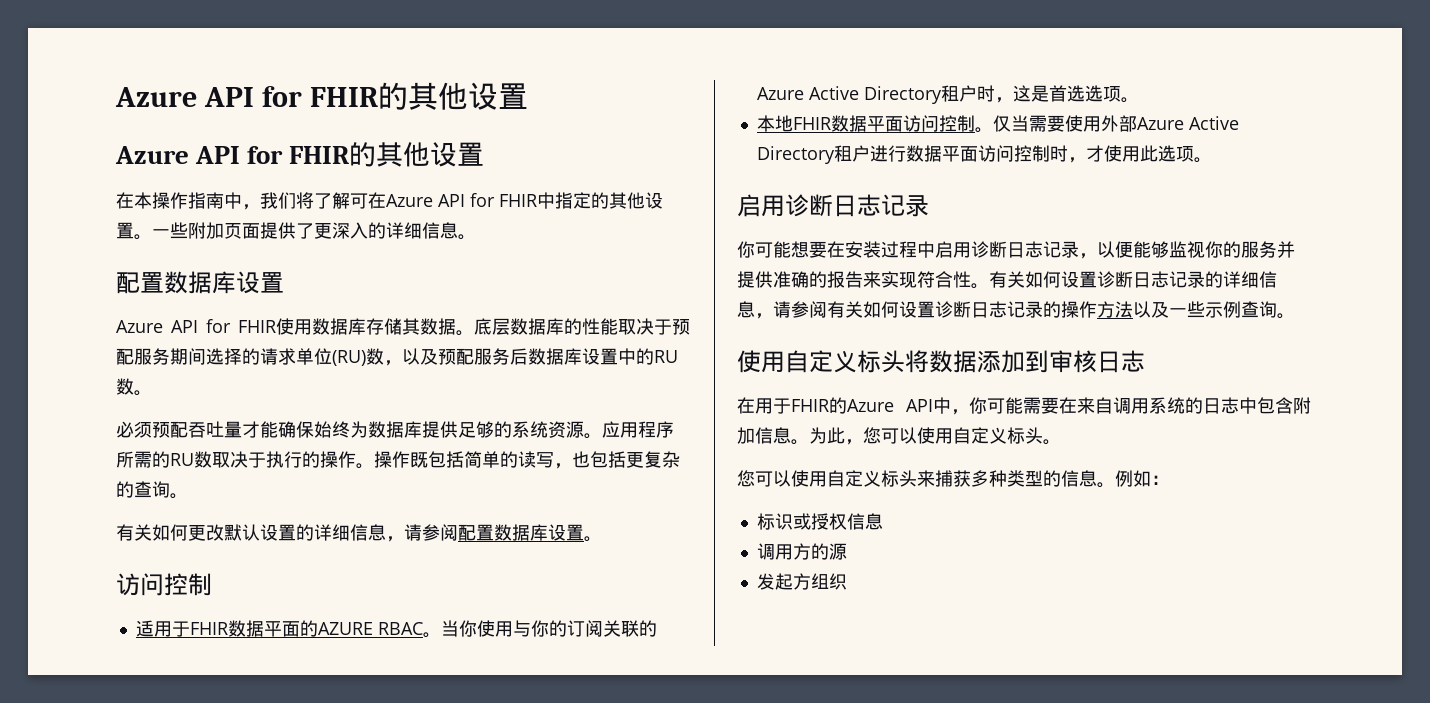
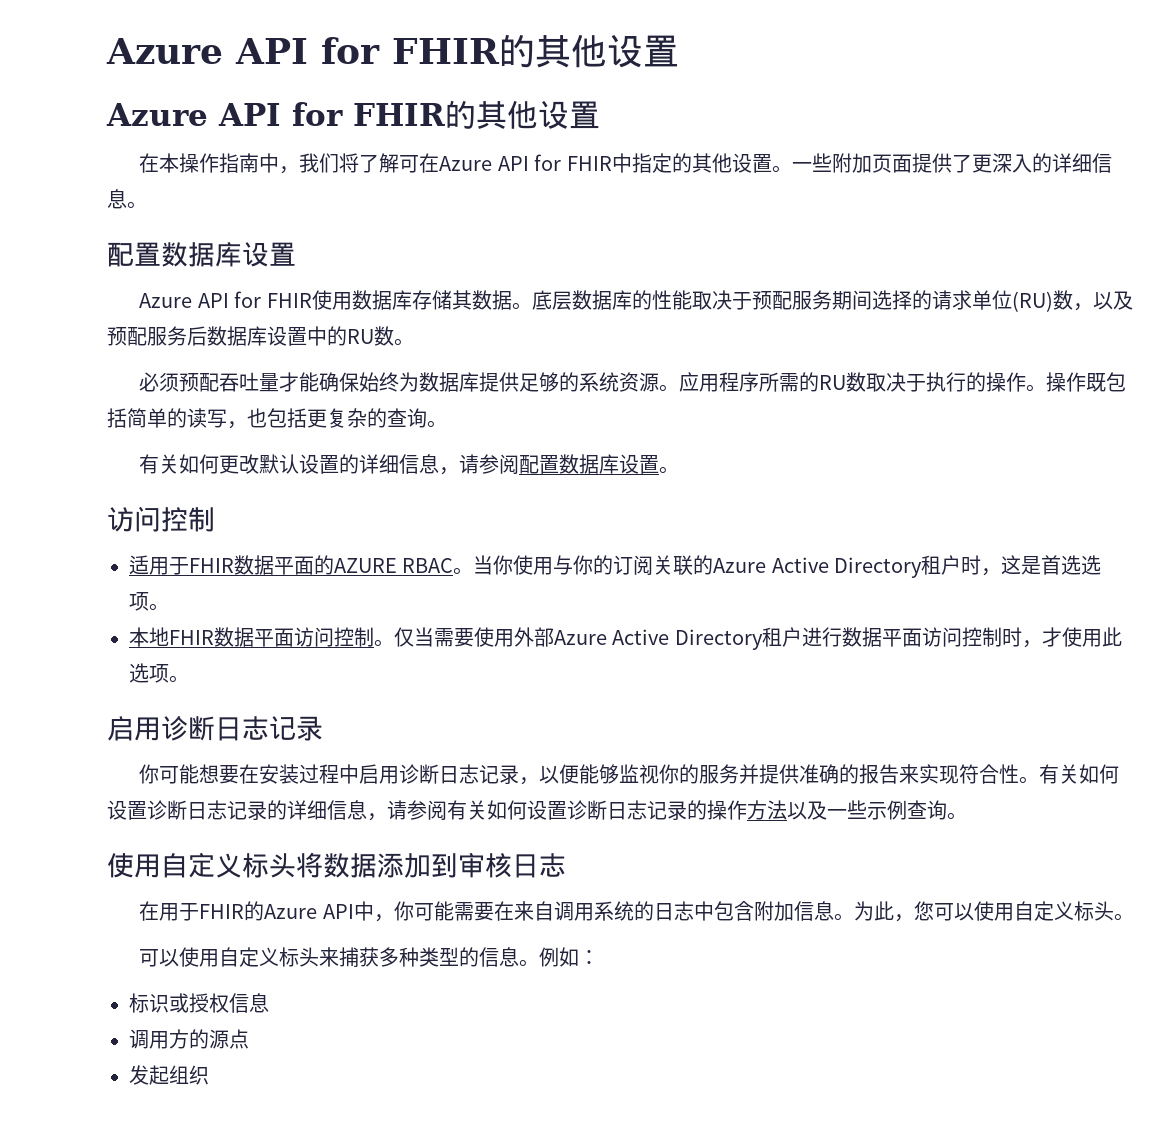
[737,470,755,487] 您 -> (1134, 917) none
(847, 551) none -> [229,1029,249,1049] 点
[792,573,811,590] 方 -> (169, 1075) none

